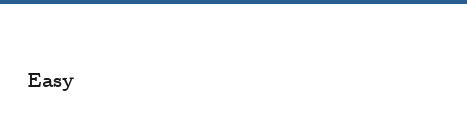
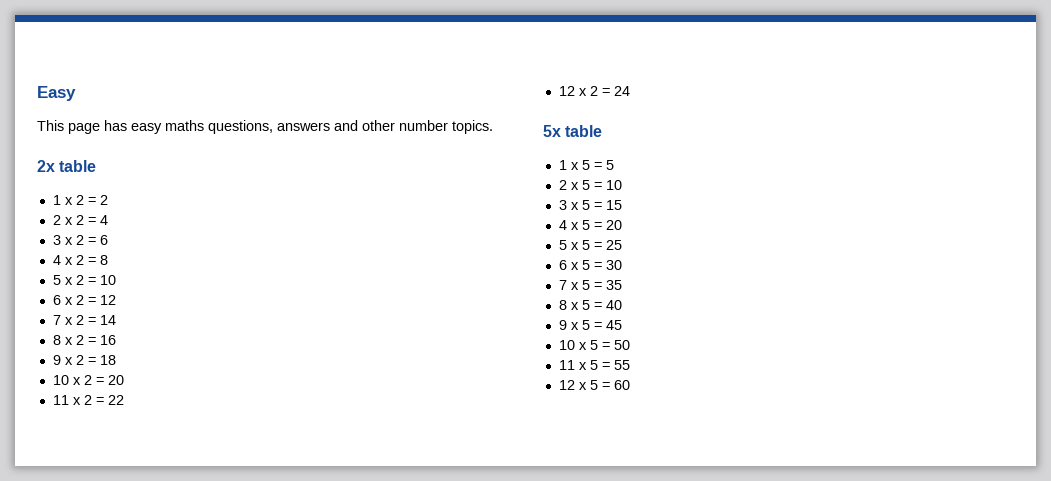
(74, 82) none -> [37,120,493,134] [37,160,97,172] [52,195,108,205] [52,215,108,225] [52,235,108,245] [52,255,108,265] [52,275,116,285] [52,295,116,305] [52,315,116,325] [52,335,116,345] [52,355,116,365] [52,375,124,385] [52,395,124,405] [558,86,630,96] [543,125,603,137] [558,160,614,170] [558,180,622,190] [558,200,622,210] [558,220,622,230] [558,240,622,250] [558,260,622,270] [558,280,622,290] [558,300,622,310] [558,320,622,330] [558,340,630,350] [558,360,630,370] [558,380,630,390] // This page has easy maths questions, answers and other number topics. // 2x table // 1 x 2 = 2 // 2 x 2 = 4 // 3 x 2 = 6 // 4 x 2 = 8 // 5 x 2 = 10 // 6 x 2 = 12 // 7 x 2 = 14 // 8 x 2 = 16 // 9 x 2 = 18 // 10 x 2 = 20 // 11 x 2 = 22 // 12 x 2 = 24 // 5x table // 1 x 5 = 5 // 2 x 5 = 10 // 3 x 5 = 15 // 4 x 5 = 20 // 5 x 5 = 25 // 6 x 5 = 30 // 7 x 5 = 35 // 8 x 5 = 40 // 9 x 5 = 45 // 10 x 5 = 50 // 11 x 5 = 55 // 12 x 5 = 60

